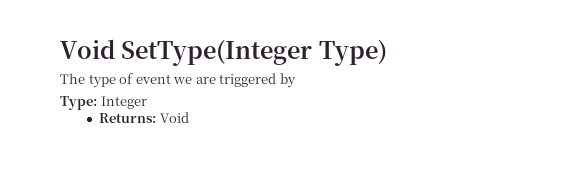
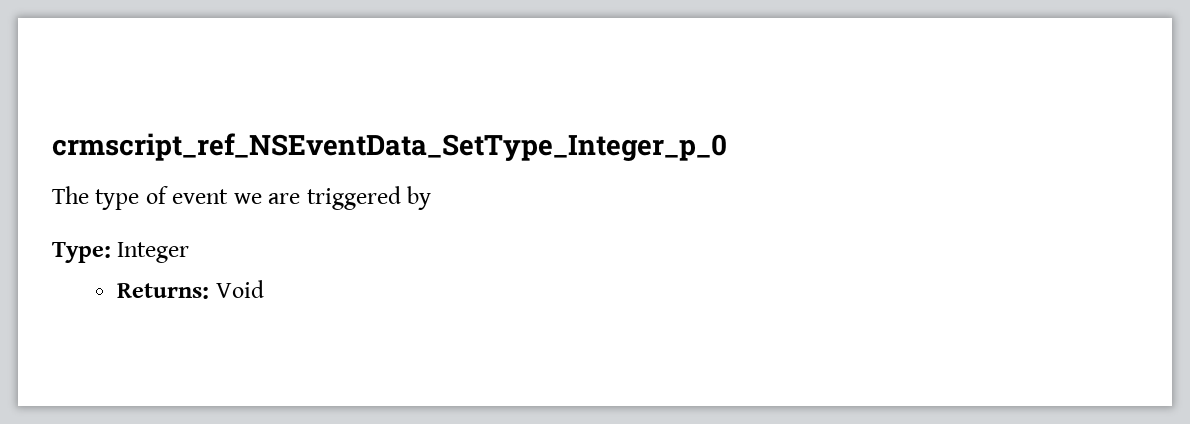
[60,39,387,66] Void SetType(Integer Type) -> [52,133,727,161] crmscript_ref_NSEventData_SetType_Integer_p_0

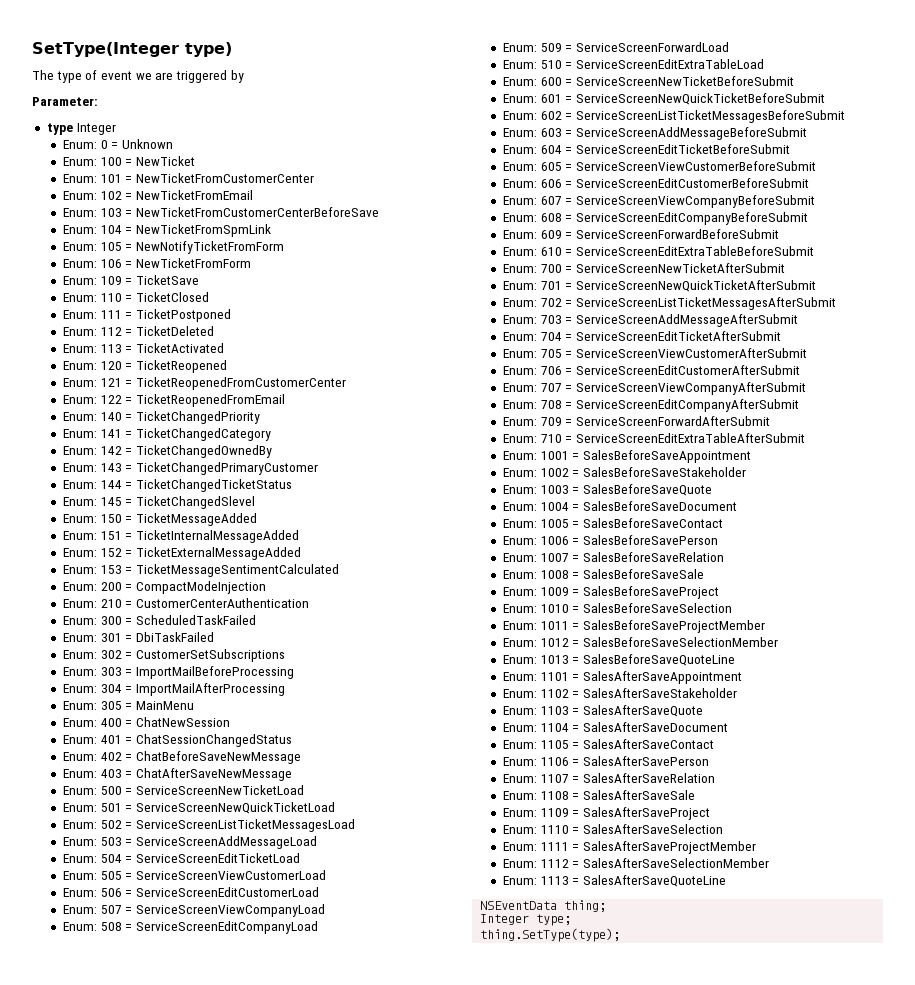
[52,133,727,161] crmscript_ref_NSEventData_SetType_Integer_p_0 -> [32,42,232,57] SetType(Integer type)
[52,242,111,263] Type: -> [32,97,98,106] [46,123,73,135] Parameter: // type
[117,280,264,299] Returns: Void -> [62,139,173,149] [62,156,195,166] [62,173,314,183] [62,190,253,200] [62,207,379,217] [62,224,271,237] [62,241,284,254] [62,258,251,268] [62,275,199,285] [62,292,209,302] [62,309,231,322] [62,326,214,336] [62,343,224,353] [62,360,227,373] [62,377,346,390] [62,394,285,407] [62,411,260,424] [62,428,271,441] [62,445,272,458] [62,462,318,475] [62,479,292,492] [62,496,255,509] [62,513,257,526] [62,530,299,543] [62,547,301,560] [62,564,339,577] [62,581,266,594] [62,598,309,608] [62,615,256,625] [62,632,214,642] [62,649,285,662] [62,666,294,679] [62,683,285,696] [62,701,194,710] [62,717,230,727] [62,734,292,747] [62,751,301,764] [62,768,292,781] [62,785,304,795] [62,802,335,814] [62,819,355,832] [62,836,317,849] [62,853,300,863] [62,870,326,880] [62,887,319,897] [62,904,325,917] [62,921,318,934] [502,42,729,52] [502,59,764,69] [502,76,794,86] [502,93,825,105] [502,110,845,123] [502,127,807,140] [502,144,790,154] [502,161,816,171] [502,178,809,188] [502,195,815,208] [502,212,808,225] [502,229,779,239] [502,246,814,256] [502,263,785,273] [502,280,816,292] [502,297,836,310] [502,314,798,327] [502,331,781,341] [502,348,807,358] [502,365,800,375] [502,382,806,395] [502,399,799,412] [502,416,770,426] [502,433,805,443] [502,450,751,463] [502,467,746,477] [502,484,712,496] [502,501,737,511] [502,518,723,528] [502,535,718,545] [502,552,724,562] [502,569,704,579] [502,586,719,599] [502,603,732,613] [502,620,765,633] [502,637,778,647] [502,654,735,666] [502,671,742,684] [502,688,737,698] [502,705,703,717] [502,722,728,732] [502,739,714,749] [502,756,709,766] [502,773,715,783] [502,790,695,800] [502,807,710,820] [502,824,723,834] [502,841,756,854] [502,858,769,868] [502,875,726,887] [480,900,607,912] [480,914,572,926] [480,928,621,942] Enum: 0 = Unknown // Enum: 100 = NewTicket // Enum: 101 = NewTicketFromCustomerCenter // Enum: 102 = NewTicketFromEmail // Enum: 103 = NewTicketFromCustomerCenterBeforeSave // Enum: 104 = NewTicketFromSpmLink // Enum: 105 = NewNotifyTicketFromForm // Enum: 106 = NewTicketFromForm // Enum: 109 = TicketSave // Enum: 110 = TicketClosed // Enum: 111 = TicketPostponed // Enum: 112 = TicketDeleted // Enum: 113 = TicketActivated // Enum: 120 = TicketReopened // Enum: 121 = TicketReopenedFromCustomerCenter // Enum: 122 = TicketReopenedFromEmail // Enum: 140 = TicketChangedPriority // Enum: 141 = TicketChangedCategory // Enum: 142 = TicketChangedOwnedBy // Enum: 143 = TicketChangedPrimaryCustomer // Enum: 144 = TicketChangedTicketStatus // Enum: 145 = TicketChangedSlevel // Enum: 150 = TicketMessageAdded // Enum: 151 = TicketInternalMessageAdded // Enum: 152 = TicketExternalMessageAdded // Enum: 153 = TicketMessageSentimentCalculated // Enum: 200 = CompactModeInjection // Enum: 210 = CustomerCenterAuthentication // Enum: 300 = ScheduledTaskFailed // Enum: 301 = DbiTaskFailed // Enum: 302 = CustomerSetSubscriptions // Enum: 303 = ImportMailBeforeProcessing // Enum: 304 = ImportMailAfterProcessing // Enum: 305 = MainMenu // Enum: 400 = ChatNewSession // Enum: 401 = ChatSessionChangedStatus // Enum: 402 = ChatBeforeSaveNewMessage // Enum: 403 = ChatAfterSaveNewMessage // Enum: 500 = ServiceScreenNewTicketLoad // Enum: 501 = ServiceScreenNewQuickTicketLoad // Enum: 502 = ServiceScreenListTicketMessagesLoad // Enum: 503 = ServiceScreenAddMessageLoad // Enum: 504 = ServiceScreenEditTicketLoad // Enum: 505 = ServiceScreenViewCustomerLoad // Enum: 506 = ServiceScreenEditCustomerLoad // Enum: 507 = ServiceScreenViewCompanyLoad // Enum: 508 = ServiceScreenEditCompanyLoad // Enum: 509 = ServiceScreenForwardLoad // Enum: 510 = ServiceScreenEditExtraTableLoad // Enum: 600 = ServiceScreenNewTicketBeforeSubmit // Enum: 601 = ServiceScreenNewQuickTicketBeforeSubmit // Enum: 602 = ServiceScreenListTicketMessagesBeforeSubmit // Enum: 603 = ServiceScreenAddMessageBeforeSubmit // Enum: 604 = ServiceScreenEditTicketBeforeSubmit // Enum: 605 = ServiceScreenViewCustomerBeforeSubmit // Enum: 606 = ServiceScreenEditCustomerBeforeSubmit // Enum: 607 = ServiceScreenViewCompanyBeforeSubmit // Enum: 608 = ServiceScreenEditCompanyBeforeSubmit // Enum: 609 = ServiceScreenForwardBeforeSubmit // Enum: 610 = ServiceScreenEditExtraTableBeforeSubmit // Enum: 700 = ServiceScreenNewTicketAfterSubmit // Enum: 701 = ServiceScreenNewQuickTicketAfterSubmit // Enum: 702 = ServiceScreenListTicketMessagesAfterSubmit // Enum: 703 = ServiceScreenAddMessageAfterSubmit // Enum: 704 = ServiceScreenEditTicketAfterSubmit // Enum: 705 = ServiceScreenViewCustomerAfterSubmit // Enum: 706 = ServiceScreenEditCustomerAfterSubmit // Enum: 707 = ServiceScreenViewCompanyAfterSubmit // Enum: 708 = ServiceScreenEditCompanyAfterSubmit // Enum: 709 = ServiceScreenForwardAfterSubmit // Enum: 710 = ServiceScreenEditExtraTableAfterSubmit // Enum: 1001 = SalesBeforeSaveAppointment // Enum: 1002 = SalesBeforeSaveStakeholder // Enum: 1003 = SalesBeforeSaveQuote // Enum: 1004 = SalesBeforeSaveDocument // Enum: 1005 = SalesBeforeSaveContact // Enum: 1006 = SalesBeforeSavePerson // Enum: 1007 = SalesBeforeSaveRelation // Enum: 1008 = SalesBeforeSaveSale // Enum: 1009 = SalesBeforeSaveProject // Enum: 1010 = SalesBeforeSaveSelection // Enum: 1011 = SalesBeforeSaveProjectMember // Enum: 1012 = SalesBeforeSaveSelectionMember // Enum: 1013 = SalesBeforeSaveQuoteLine // Enum: 1101 = SalesAfterSaveAppointment // Enum: 1102 = SalesAfterSaveStakeholder // Enum: 1103 = SalesAfterSaveQuote // Enum: 1104 = SalesAfterSaveDocument // Enum: 1105 = SalesAfterSaveContact // Enum: 1106 = SalesAfterSavePerson // Enum: 1107 = SalesAfterSaveRelation // Enum: 1108 = SalesAfterSaveSale // Enum: 1109 = SalesAfterSaveProject // Enum: 1110 = SalesAfterSaveSelection // Enum: 1111 = SalesAfterSaveProjectMember // Enum: 1112 = SalesAfterSaveSelectionMember // Enum: 1113 = SalesAfterSaveQuoteLine // NSEventData thing; // Integer type; // thing.SetType(type);

